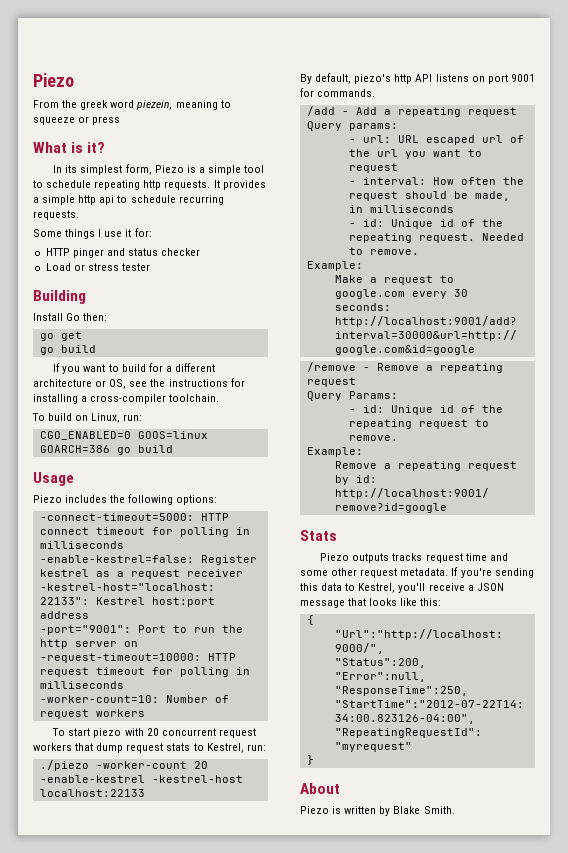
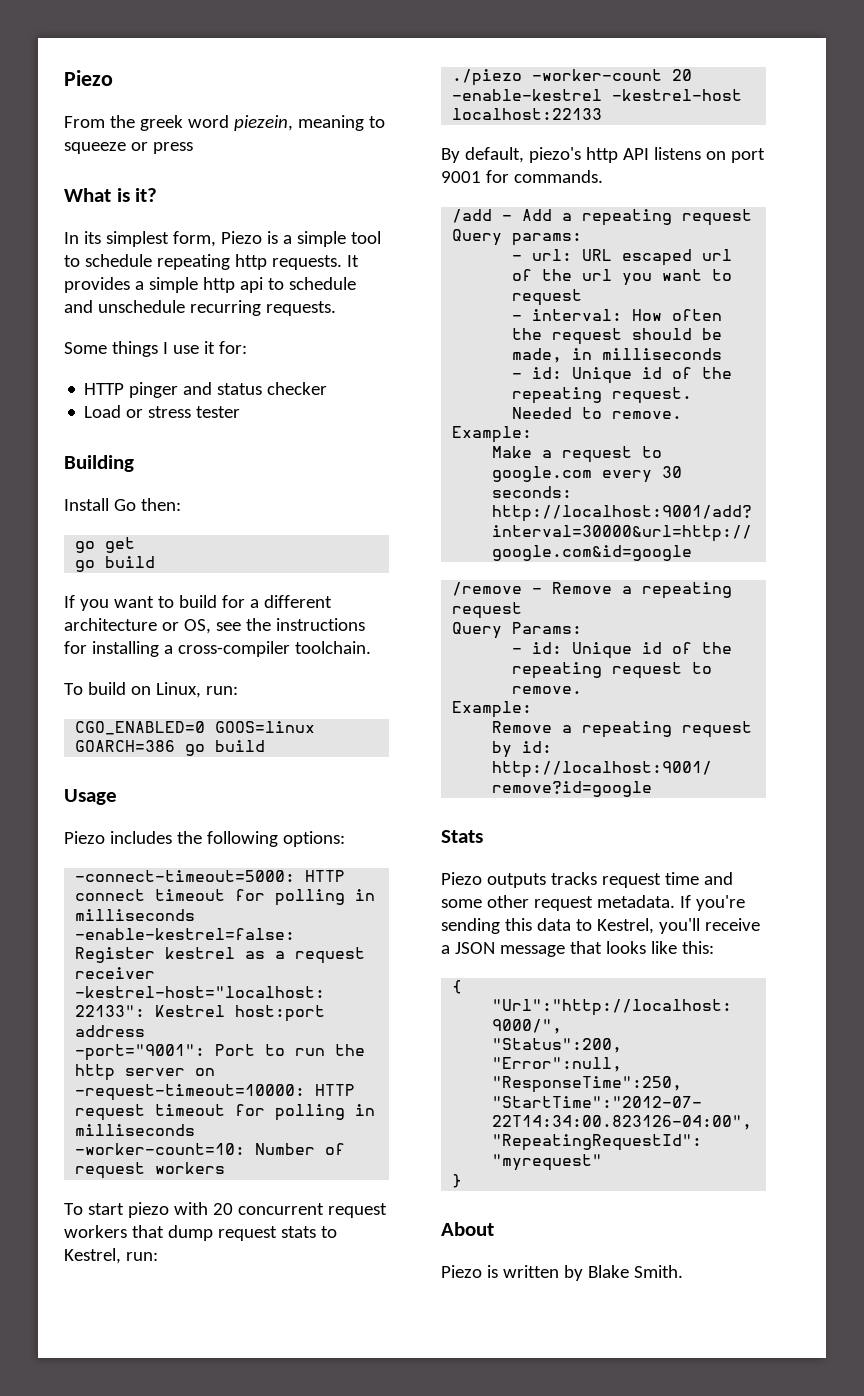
(176, 199) none -> [64,300,185,313] and unschedule

